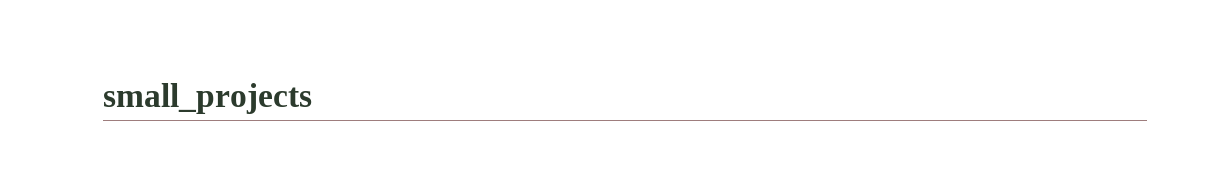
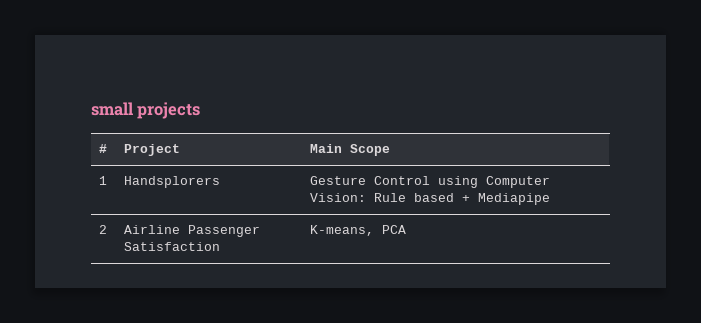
[103,83,312,114] small_projects -> [91,102,201,119] [99,144,108,153] [124,144,181,156] [310,144,391,156] [99,176,108,185] [124,176,221,188] [310,176,551,188] [310,193,551,205] [99,225,108,234] [124,225,261,237] [124,242,221,251] [310,225,407,236] small projects // # | Project | Main Scope // 1 | Handsplorers | Gesture Control using Computer Vision: Rule based + Mediapipe // 2 | Airline Passenger Satisfaction | K-means, PCA

